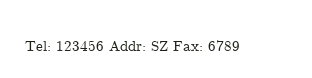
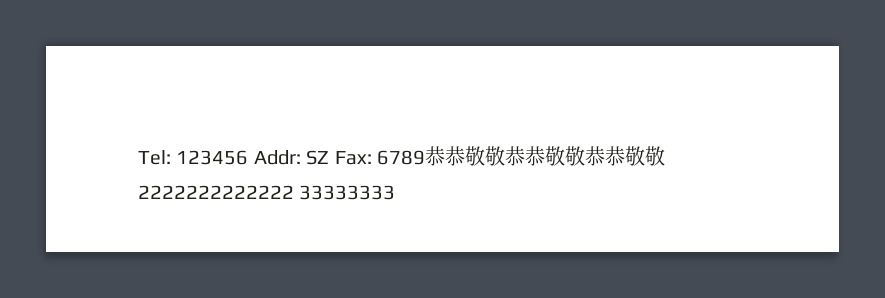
(240, 45) none -> [425,146,665,166] [138,185,396,200] 恭恭敬敬恭恭敬敬恭恭敬敬2222222222222 33333333

